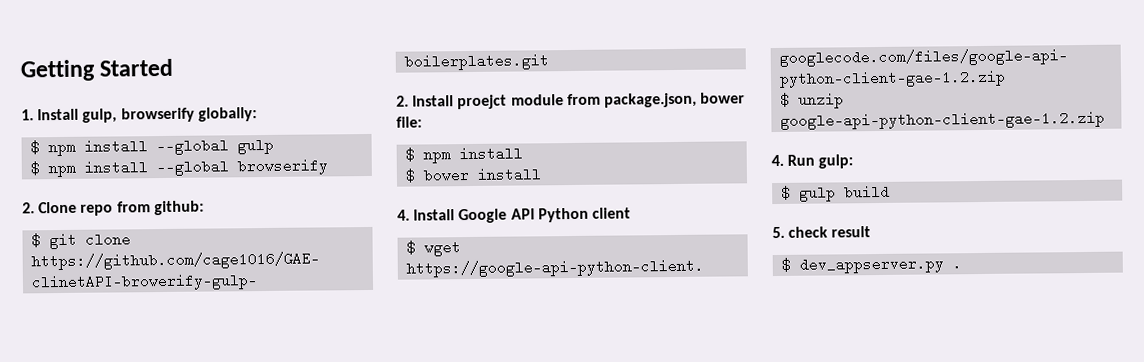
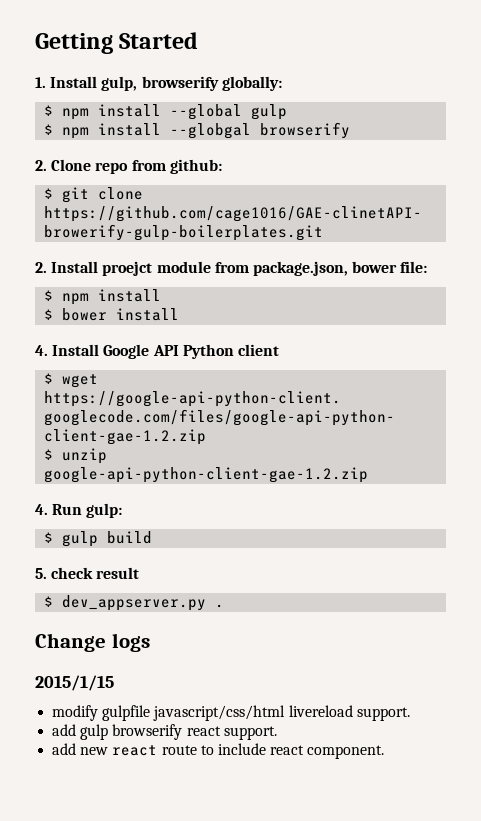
[156,159,230,177] --global -> [170,123,252,139] --globgal
(963, 263) none -> [35,633,150,652] [35,675,114,691] [52,705,410,721] [52,724,277,740] [52,743,385,759] // Change logs // 2015/1/15 // modify gulpfile javascript/css/html livereload support. // add gulp browserify react support. // add new react route to include react component.

